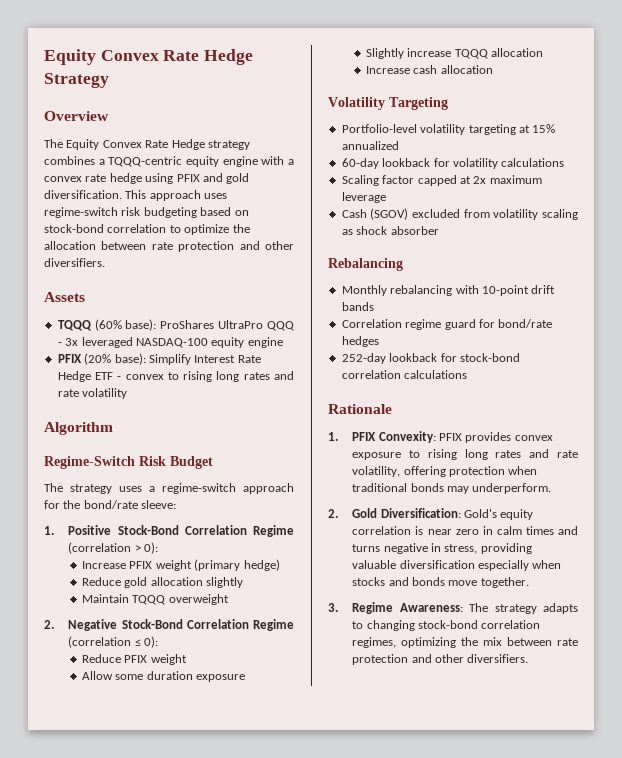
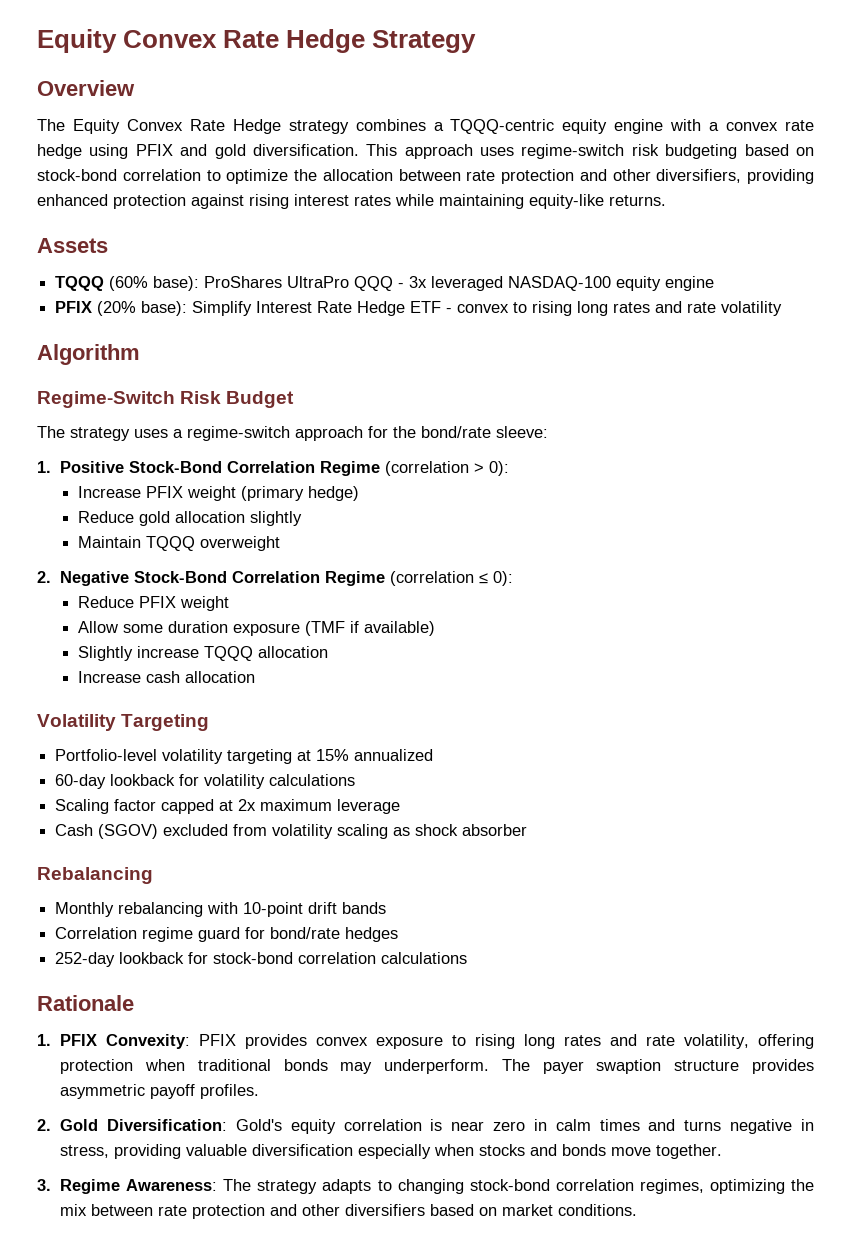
[44,258,105,267] diversifiers. -> [656,169,814,184] [37,194,666,209] diversifiers, providing enhanced protection against rising interest rates while maintaining equity-like returns.
(246, 678) none -> [305,621,436,636] (TMF if available)
(552, 488) none -> [501,1059,814,1074] [60,1084,260,1099] The payer swaption structure provides asymmetric payoff profiles.
[467,654,529,663] diversifiers. -> [345,1204,638,1216] diversifiers based on market conditions.

